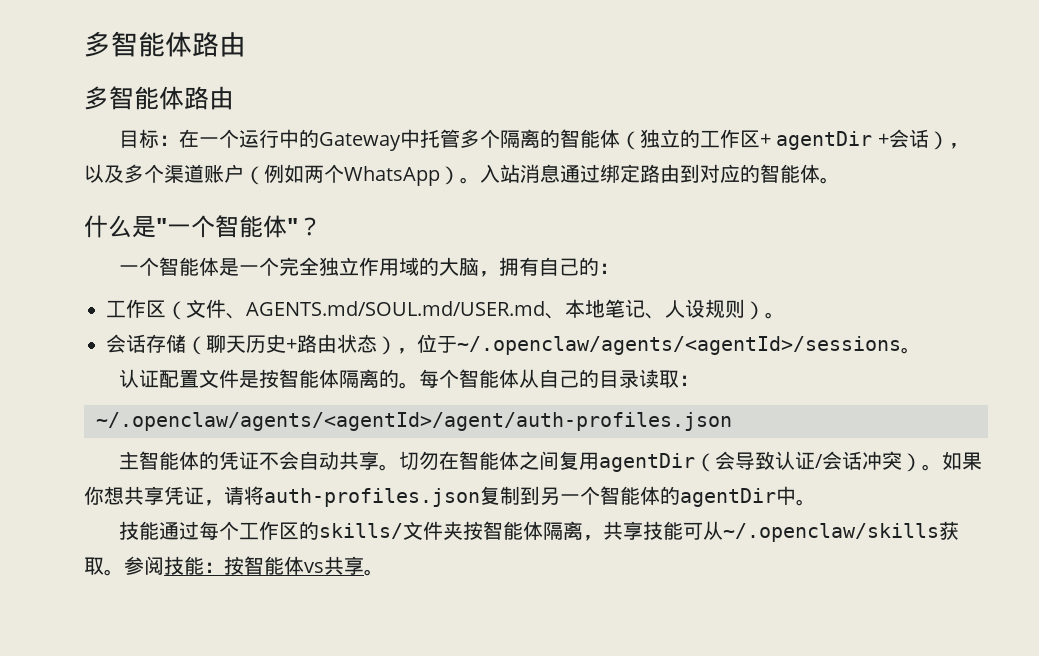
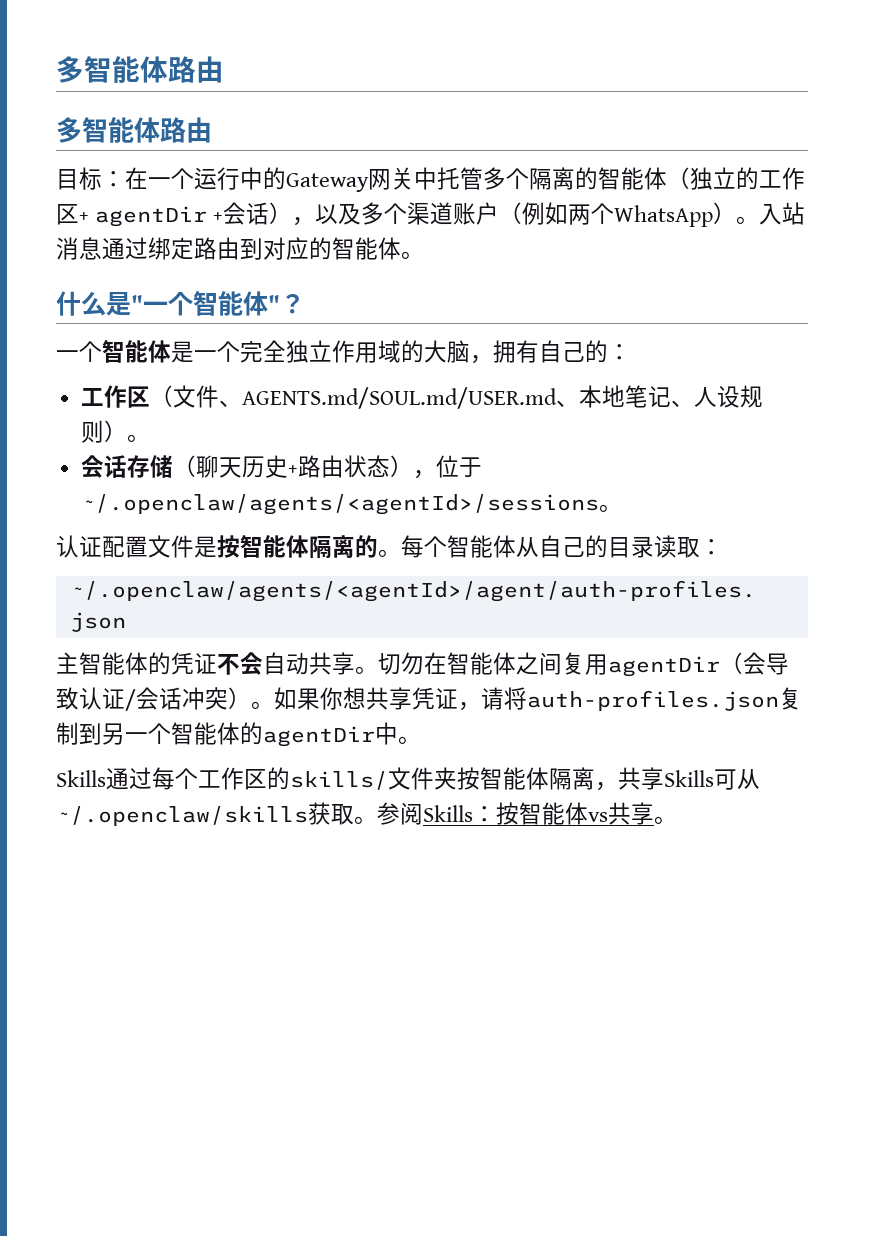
(402, 141) none -> [368,167,414,190] 网关
[119,521,160,540] 技能 -> [56,770,106,787] Skills
[643,521,684,540] 技能 -> [664,770,714,787] Skills
[164,556,204,575] 技能 -> [423,805,473,822] Skills

